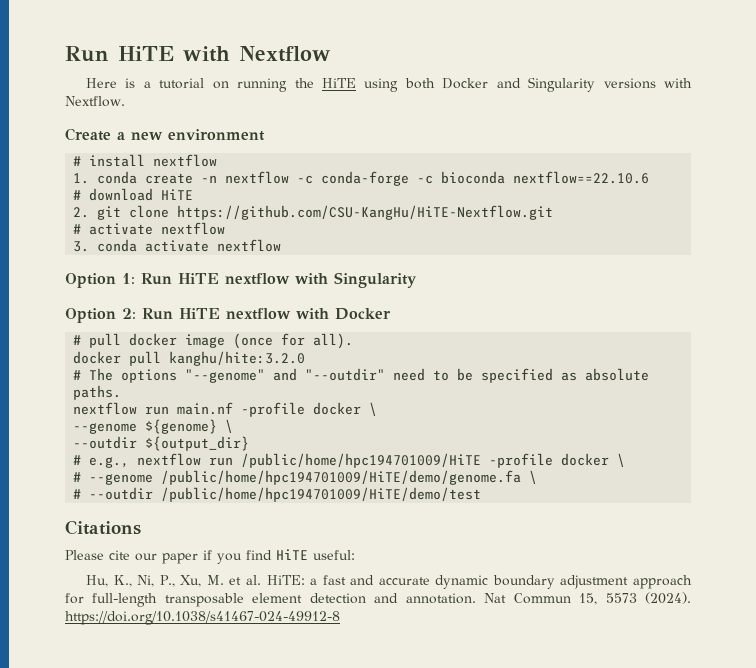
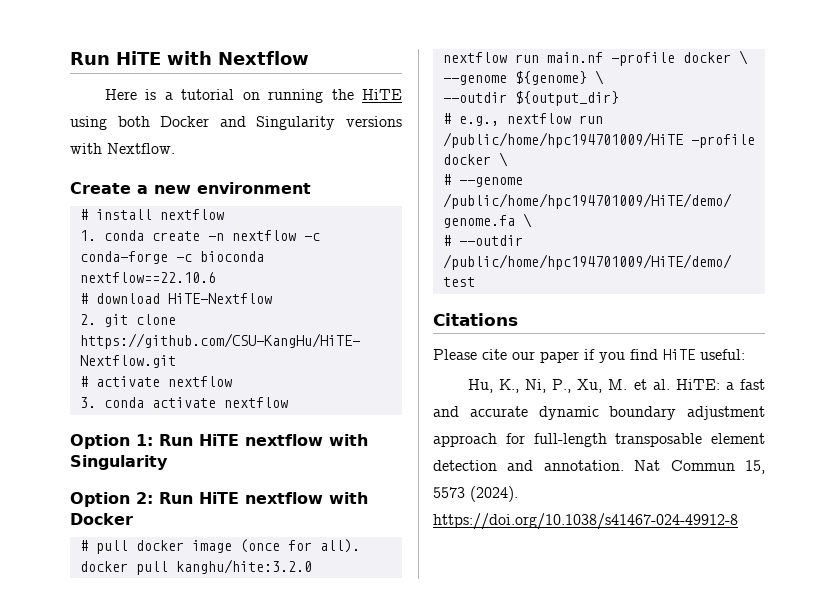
[161,189,194,200] HiTE -> [167,293,272,304] HiTE-Nextflow
[73,368,650,383] [73,385,122,400] // # The options "--genome" and "--outdir" need to be specified as absolute paths. -> (312, 566) none

